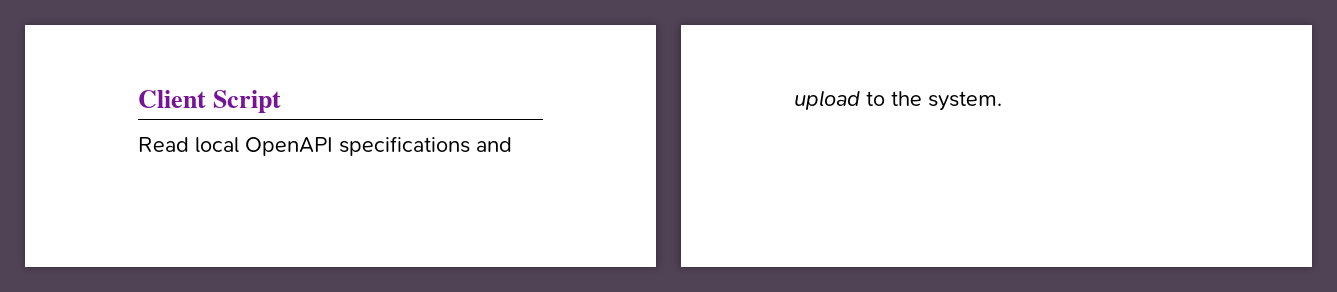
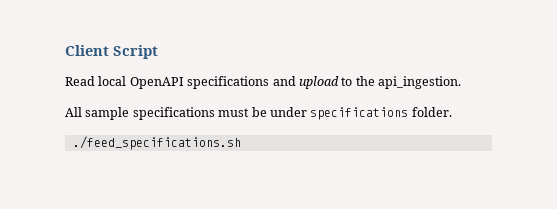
[928,91,1002,111] system. -> [378,76,461,89] [65,107,452,120] [72,136,241,150] api_ingestion. // All sample specifications must be under specifications folder. // ./feed_specifications.sh

